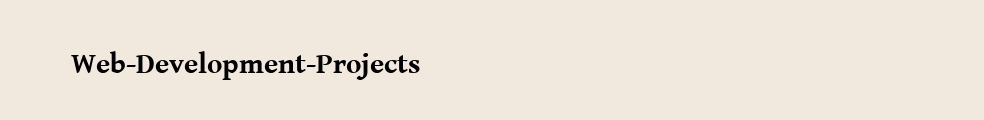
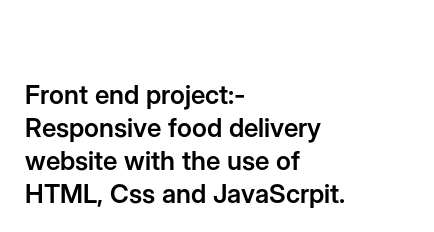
[71,51,420,80] Web-Development-Projects -> [25,85,246,110] [25,118,322,143] [25,151,301,171] [25,184,346,209] Front end project:- Responsive food delivery website with the use of HTML, Css and JavaScrpit.

